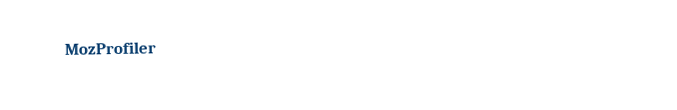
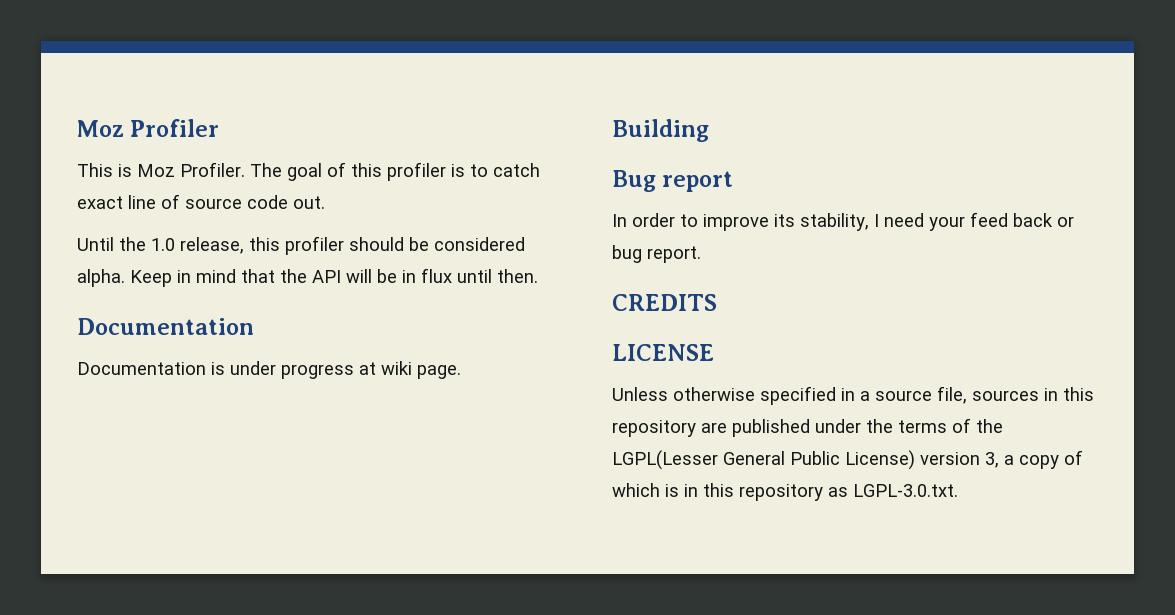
[64,41,156,55] MozProfiler -> [77,119,220,137] [77,162,540,181] [77,194,325,209] [77,236,525,255] [77,268,538,287] [77,318,254,335] [77,361,461,379] [612,119,709,142] [612,170,734,192] [612,212,1074,231] [612,245,701,263] [612,294,717,311] [612,344,714,361] [612,386,1094,405] [612,418,1003,437] [612,450,1083,470] [612,483,958,501] Moz Profiler // This is Moz Profiler. The goal of this profiler is to catch exact line of source code out. // Until the 1.0 release, this profiler should be considered alpha. Keep in mind that the API will be in flux until then. // Documentation // Documentation is under progress at wiki page. // Building // Bug report // In order to improve its stability, I need your feed back or bug report. // CREDITS // LICENSE // Unless otherwise specified in a source file, sources in this repository are published under the terms of the LGPL(Lesser General Public License) version 3, a copy of which is in this repository as LGPL-3.0.txt.

